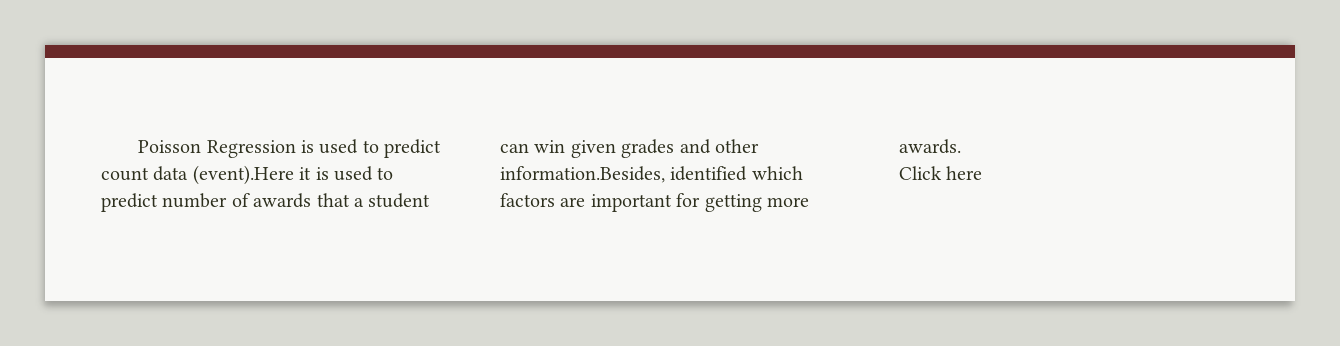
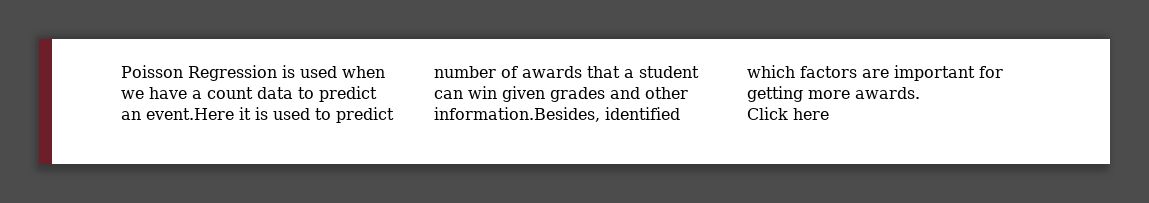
[362,139,442,158] [101,165,294,185] to predict count data (event).Here -> [342,66,385,78] [121,86,377,102] [121,108,234,120] when we have a count data to predict an event.Here

